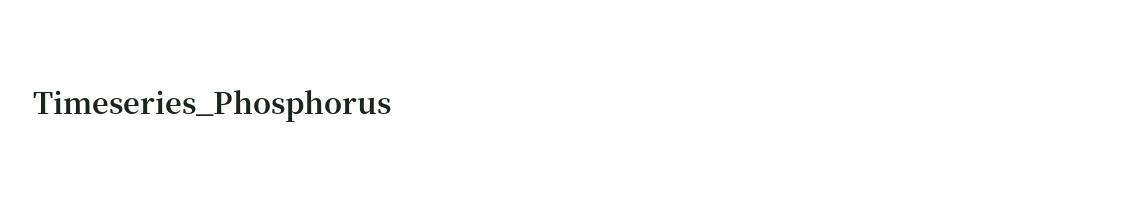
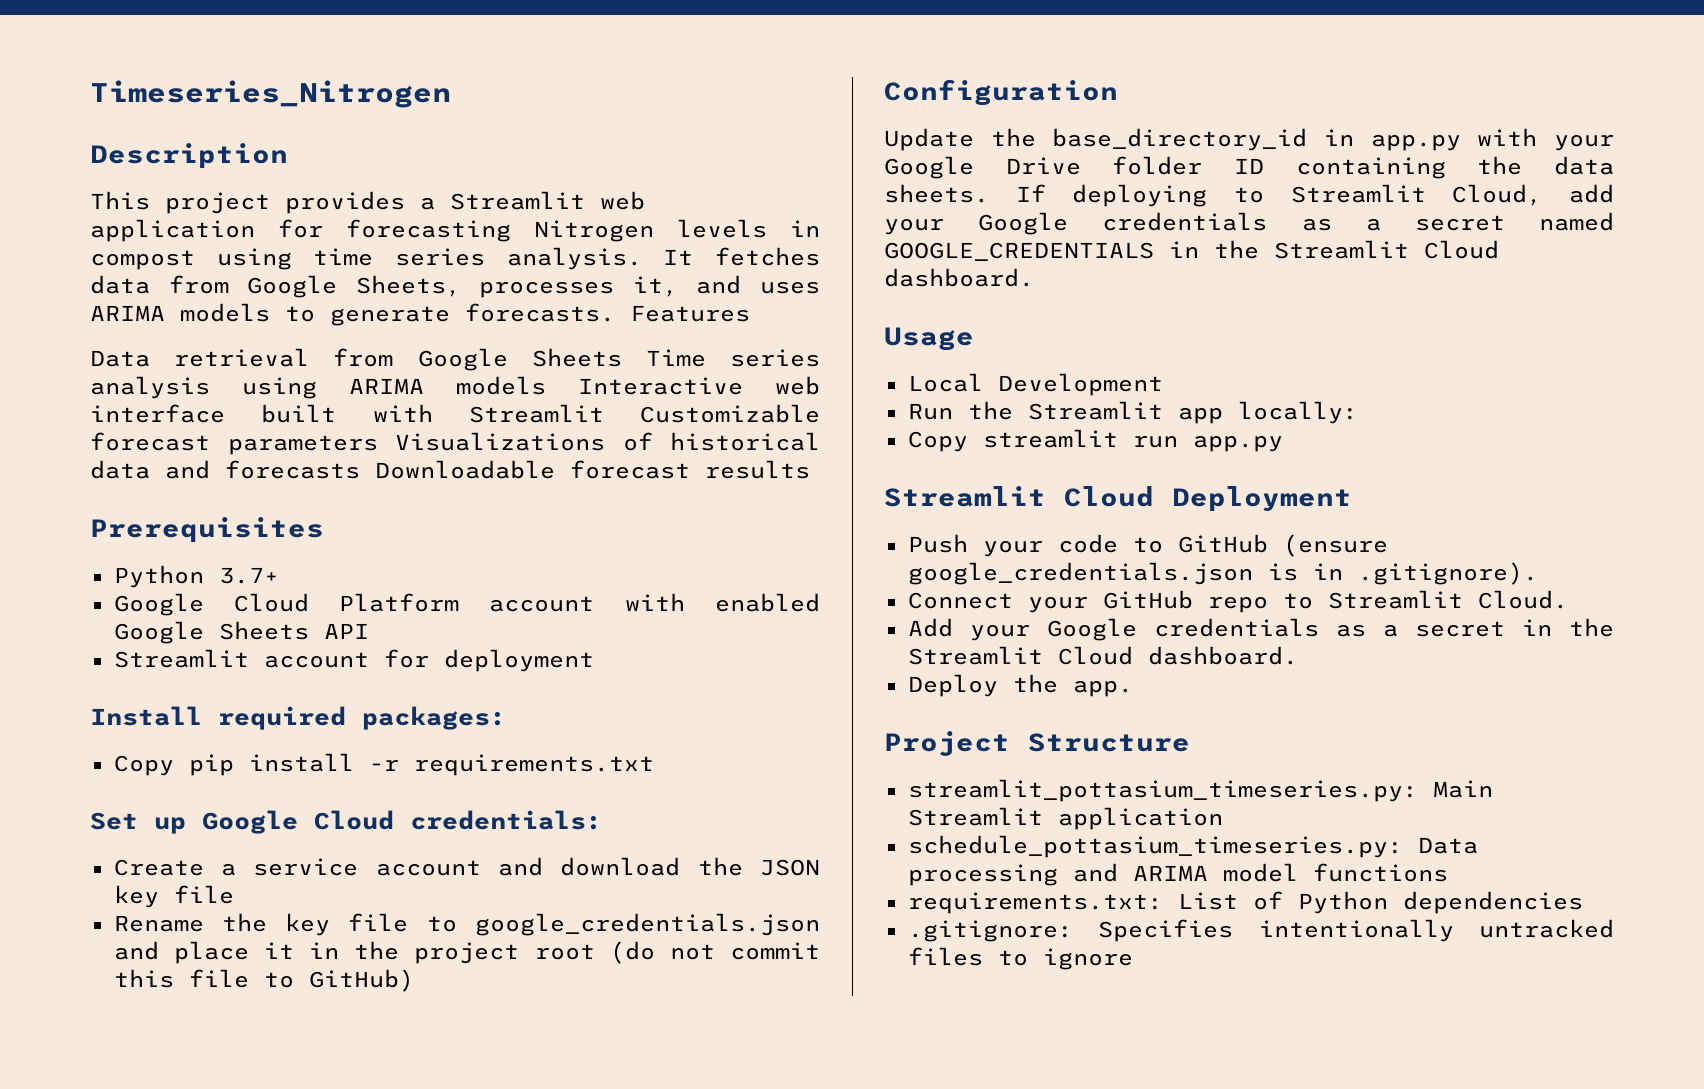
[33,90,391,122] Timeseries_Phosphorus -> [90,80,451,108] [90,143,288,168] [90,191,645,214] [90,219,820,242] [90,247,820,270] [90,275,820,298] [90,303,750,326] [90,348,820,371] [90,376,820,399] [90,404,820,423] [90,432,820,455] [90,460,810,479] [90,517,324,542] [113,565,279,588] [113,593,820,616] [113,621,369,644] [113,649,594,672] [90,706,506,730] [113,753,654,776] [90,810,602,834] [113,857,820,876] [113,885,234,908] [113,913,820,936] [113,941,820,964] [113,969,414,992] [884,79,1118,106] [884,128,1614,151] [884,156,1614,179] [884,184,1614,207] [884,212,1614,235] [884,240,1499,261] [884,268,1034,287] [884,327,974,351] [907,373,1163,396] [907,401,1358,424] [907,429,1283,452] [884,486,1352,512] [907,534,1388,557] [907,562,1538,585] [907,590,1568,613] [907,618,1614,641] [907,646,1298,665] [907,674,1133,697] [884,731,1190,756] [907,779,1493,802] [907,807,1223,830] [907,835,1478,858] [907,863,1448,886] [907,891,1583,914] [907,919,1614,942] [907,947,1133,970] Timeseries_Nitrogen // Description // This project provides a Streamlit web application for forecasting Nitrogen levels in compost using time series analysis. It fetches data from Google Sheets, processes it, and uses ARIMA models to generate forecasts. Features // Data retrieval from Google Sheets Time series analysis using ARIMA models Interactive web interface built with Streamlit Customizable forecast parameters Visualizations of historical data and forecasts Downloadable forecast results // Prerequisites // Python 3.7+ // Google Cloud Platform account with enabled Google Sheets API // Streamlit account for deployment // Install required packages: // Copy pip install -r requirements.txt // Set up Google Cloud credentials: // Create a service account and download the JSON key file // Rename the key file to google_credentials.json and place it in the project root (do not commit this file to GitHub) // Configuration // Update the base_directory_id in app.py with your Google Drive folder ID containing the data sheets. If deploying to Streamlit Cloud, add your Google credentials as a secret named GOOGLE_CREDENTIALS in the Streamlit Cloud dashboard. // Usage // Local Development // Run the Streamlit app locally: // Copy streamlit run app.py // Streamlit Cloud Deployment // Push your code to GitHub (ensure google_credentials.json is in .gitignore). // Connect your GitHub repo to Streamlit Cloud. // Add your Google credentials as a secret in the Streamlit Cloud dashboard. // Deploy the app. // Project Structure // streamlit_pottasium_timeseries.py: Main Streamlit application // schedule_pottasium_timeseries.py: Data processing and ARIMA model functions // requirements.txt: List of Python dependencies // .gitignore: Specifies intentionally untracked files to ignore

